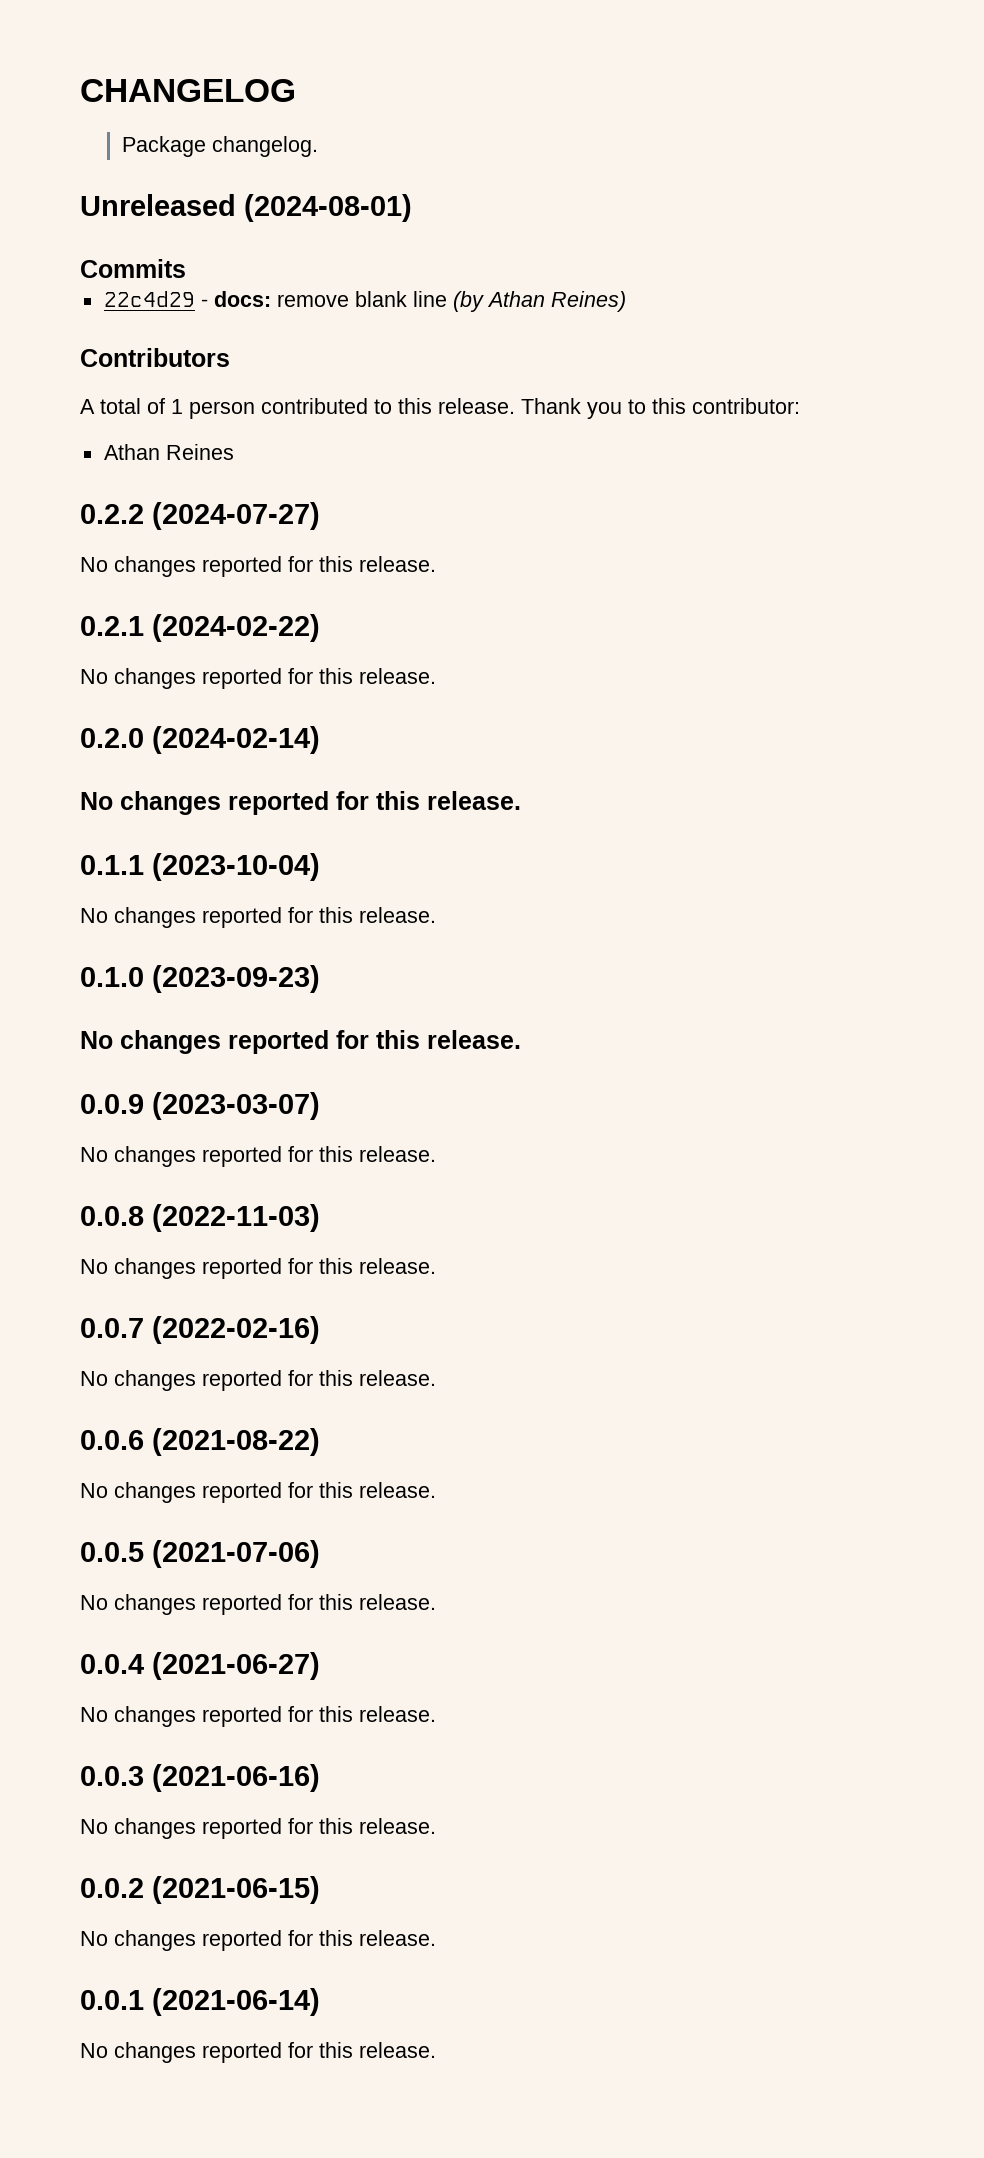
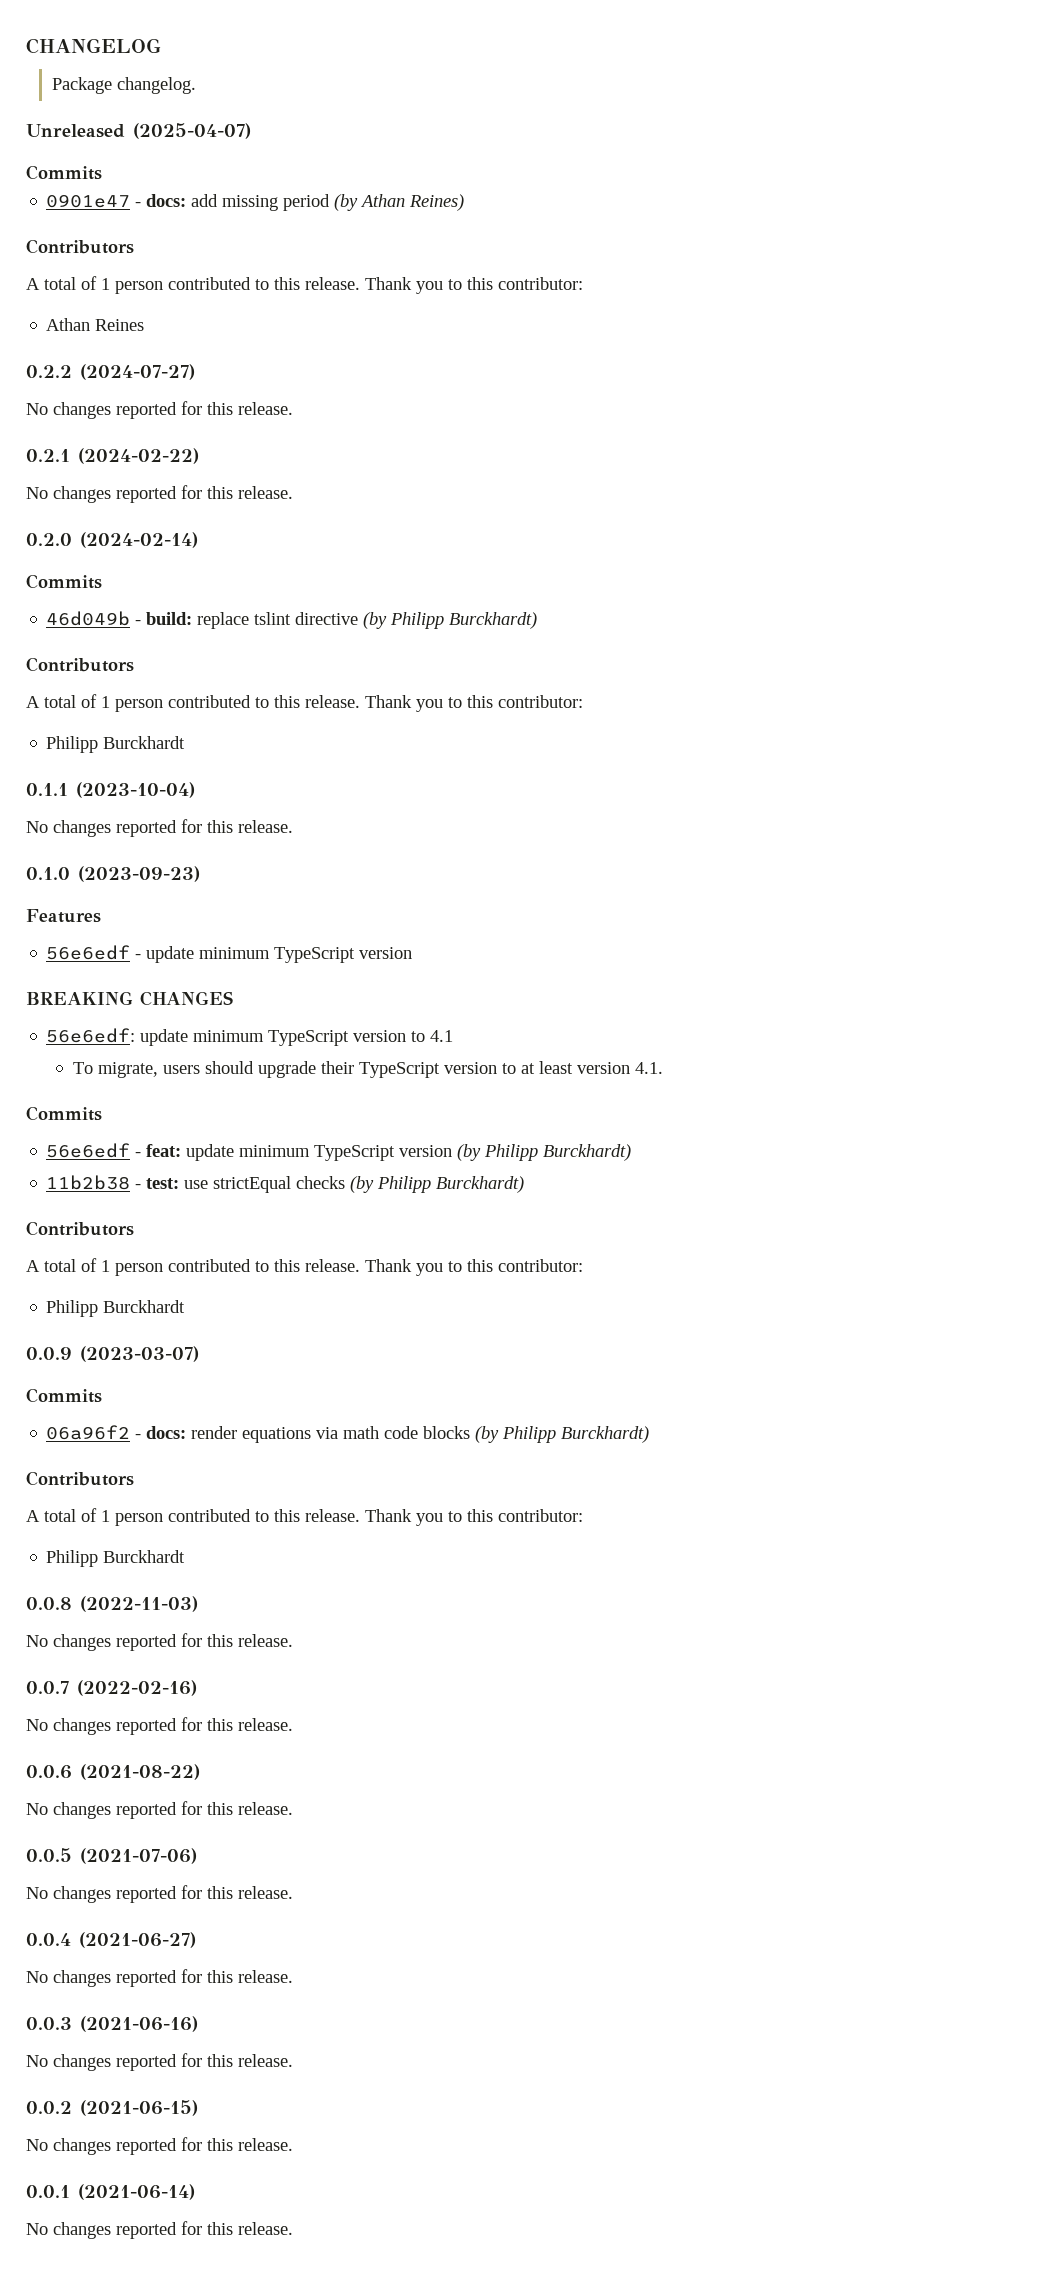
[244,194,412,222] [80,259,186,278] [103,291,447,307] (2024-08-01) // Commits // 22c4d29 - docs: remove blank line -> [133,123,251,139] [26,165,102,180] [46,194,331,211] (2025-04-07) // Commits // 0901e47 - docs: add missing period
[80,791,521,815] No changes reported for this release. -> [26,574,102,589] [46,611,538,629] [26,657,134,672] [26,694,583,712] [46,736,186,753] Commits // 46d049b - build: replace tslint directive (by Philipp Burckhardt) // Contributors // A total of 1 person contributed to this release. Thank you to this contributor: // Philipp Burckhardt
[80,1030,521,1054] [80,1092,320,1120] [80,1146,436,1167] No changes reported for this release. // 0.0.9 (2023-03-07) // No changes reported for this release. -> [26,909,101,923] [46,945,413,963] [26,991,233,1006] [46,1028,454,1046] [72,1061,663,1078] [26,1106,102,1121] [46,1143,632,1161] [46,1175,525,1193] [26,1221,134,1236] [26,1258,583,1276] [46,1300,186,1317] [26,1346,199,1362] [26,1388,102,1403] [46,1425,650,1443] [26,1471,134,1486] [26,1508,583,1526] [46,1550,186,1567] Features // 56e6edf - update minimum TypeScript version // BREAKING CHANGES // 56e6edf: update minimum TypeScript version to 4.1 // To migrate, users should upgrade their TypeScript version to at least version 4.1. // Commits // 56e6edf - feat: update minimum TypeScript version (by Philipp Burckhardt) // 11b2b38 - test: use strictEqual checks (by Philipp Burckhardt) // Contributors // A total of 1 person contributed to this release. Thank you to this contributor: // Philipp Burckhardt // 0.0.9 (2023-03-07) // Commits // 06a96f2 - docs: render equations via math code blocks (by Philipp Burckhardt) // Contributors // A total of 1 person contributed to this release. Thank you to this contributor: // Philipp Burckhardt

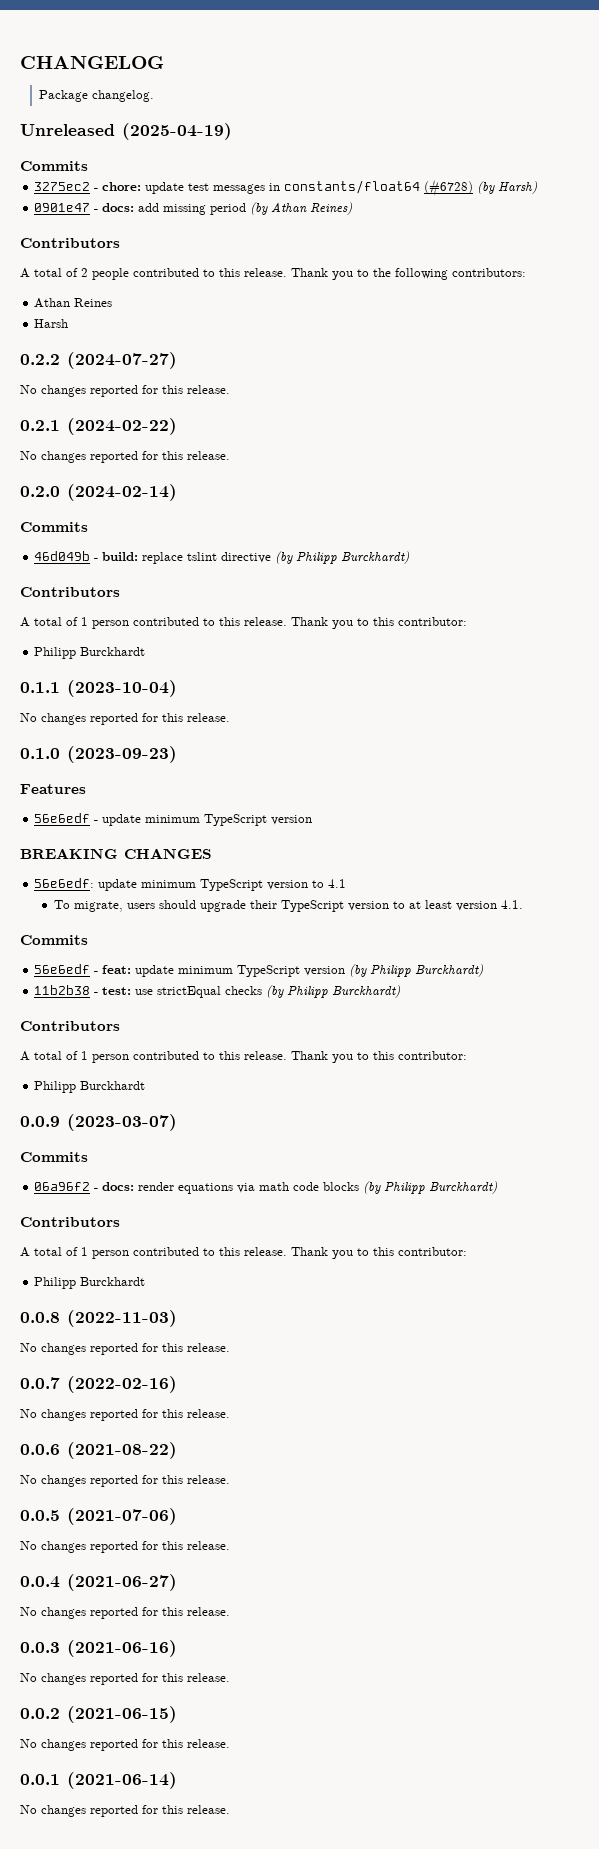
[133,123,251,139] [26,165,102,180] (2025-04-07) // Commits -> [122,123,232,140] [20,161,88,171] [34,179,538,196] (2025-04-19) // Commits // 3275ec2 - chore: update test messages in constants/float64 (#6728) (by Harsh)
[101,277,583,294] 1 person contributed to this release. Thank you to this contributor: -> [81,268,526,280] 2 people contributed to this release. Thank you to the following contributors:
(145, 325) none -> [34,319,69,328] // Harsh

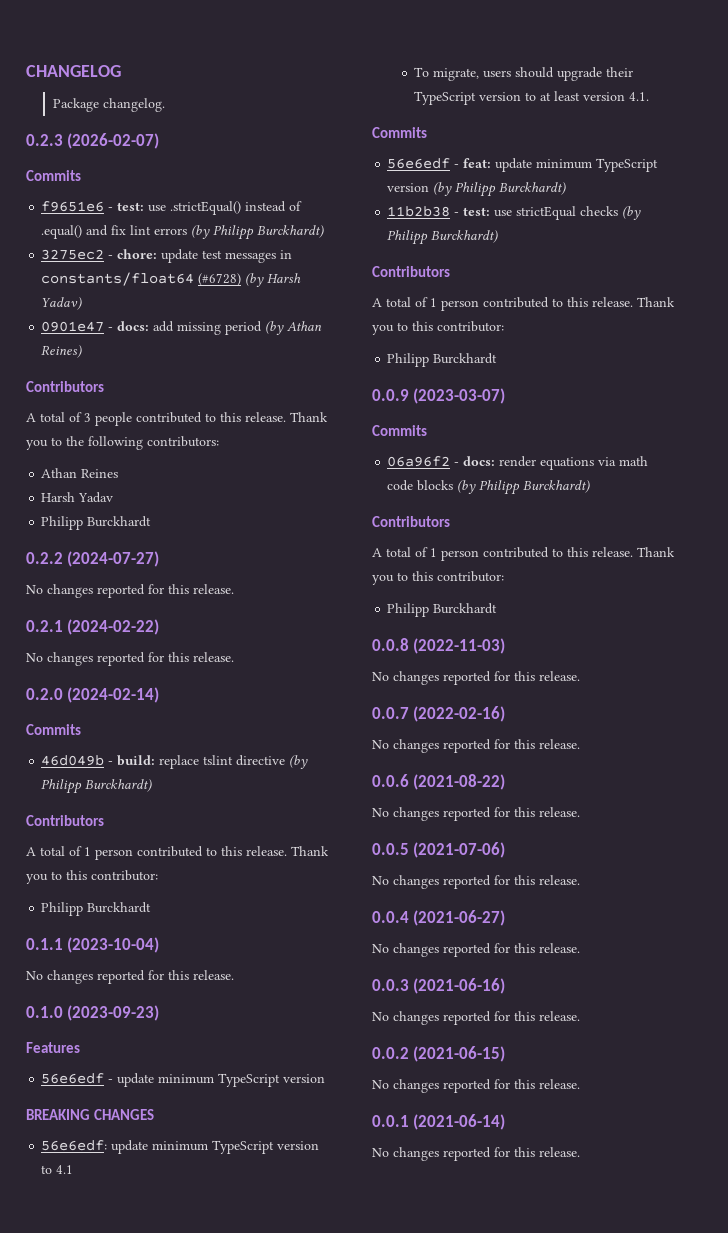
[20,123,232,140] [20,161,88,171] Unreleased (2025-04-19) // Commits -> [26,133,160,149] [26,170,81,181] [41,201,303,215] [41,225,325,240] 0.2.3 (2026-02-07) // Commits // f9651e6 - test: use .strictEqual() instead of .equal() and fix lint errors (by Philipp Burckhardt)
[498,181,538,194] Harsh) -> [267,273,302,283] [41,297,83,310] Harsh Yadav)
[81,268,88,277] 2 -> [84,413,91,422] 3
(69, 323) none -> [78,492,114,503] [41,516,152,530] Yadav // Philipp Burckhardt

